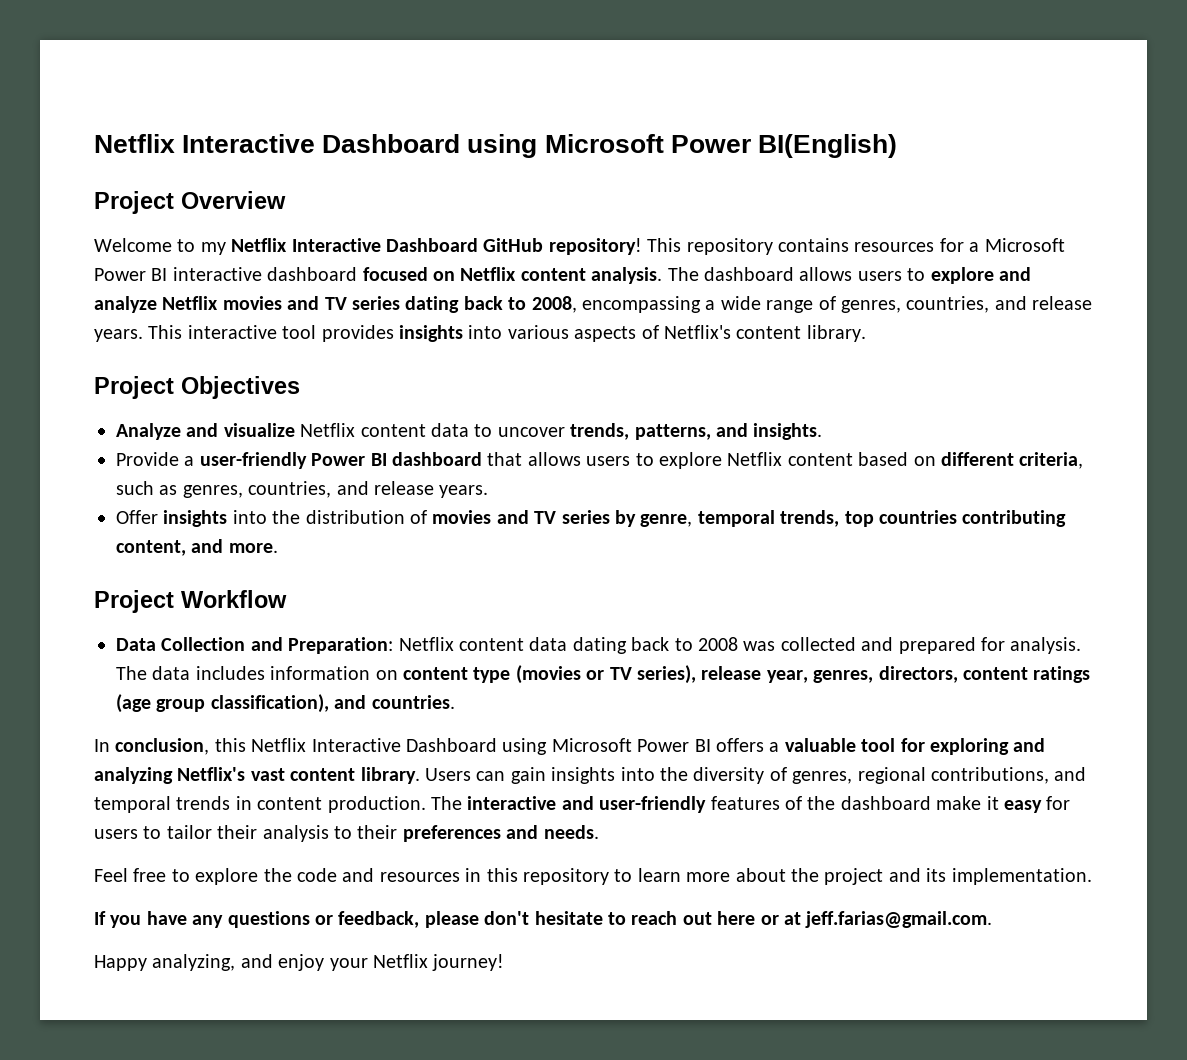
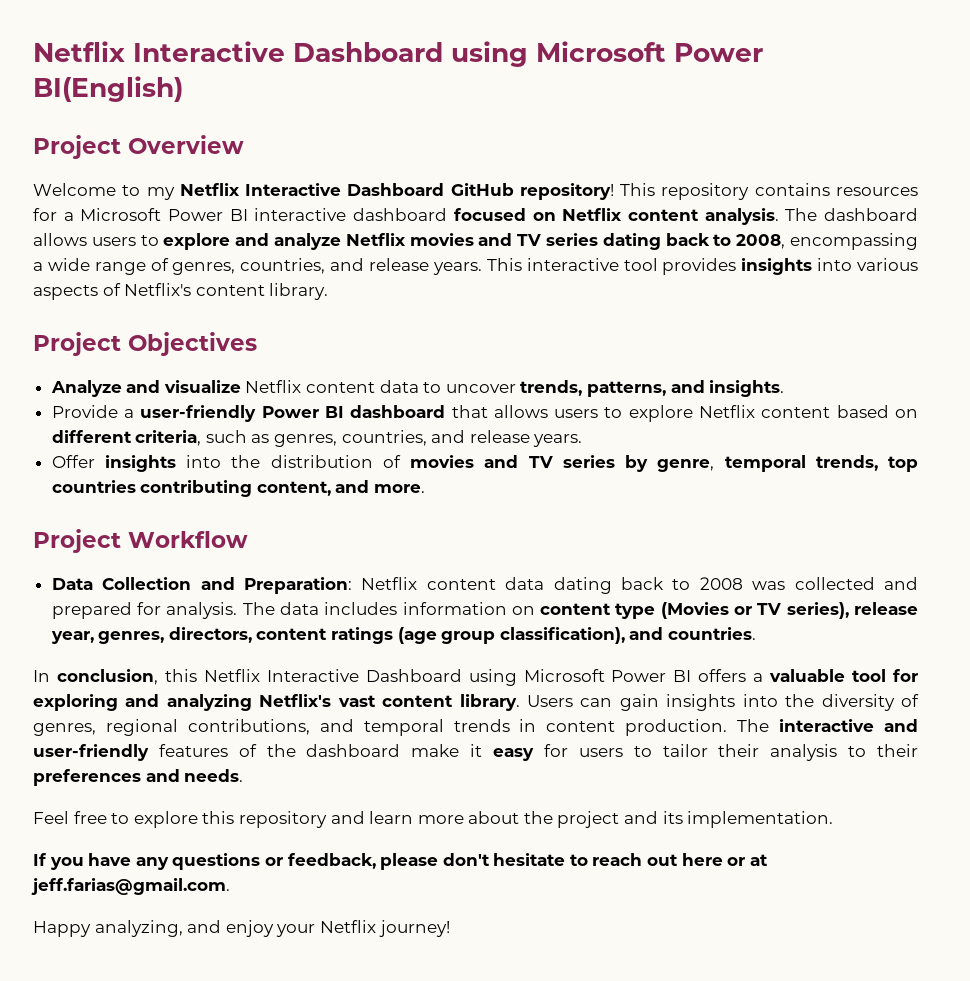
[515,665,581,684] (movies -> [660,602,729,619] (Movies
[263,868,482,882] the code and resources in -> (198, 819) none
[614,869,633,882] to -> [330,811,365,824] and

